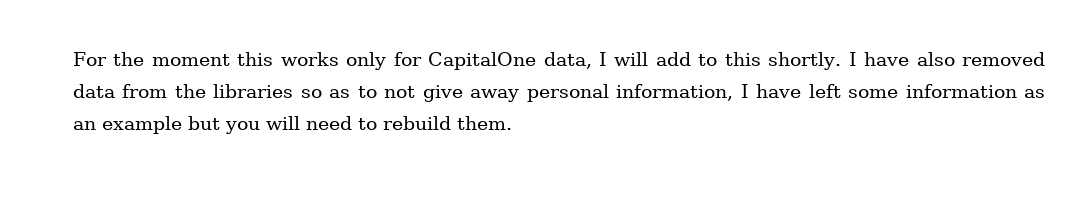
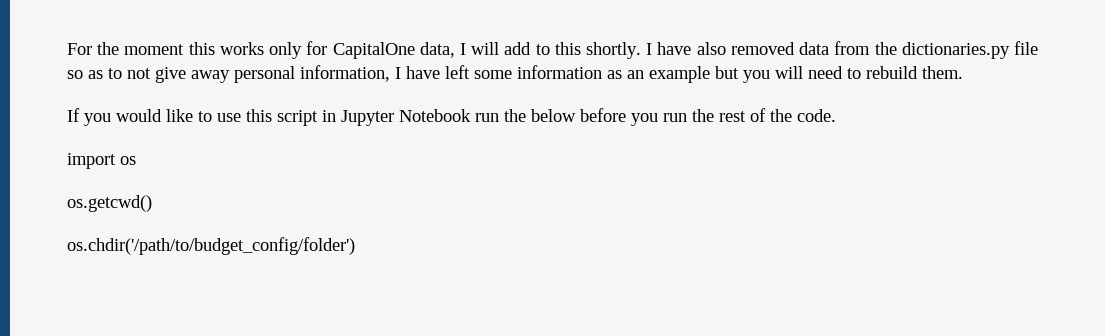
[213,84,294,98] libraries -> [901,41,1039,59] dictionaries.py file
(512, 123) none -> [67,108,836,126] [67,153,136,169] [67,195,152,212] [67,237,355,255] // If you would like to use this script in Jupyter Notebook run the below before you run the rest of the code. // import os // os.getcwd() // os.chdir('/path/to/budget_config/folder')

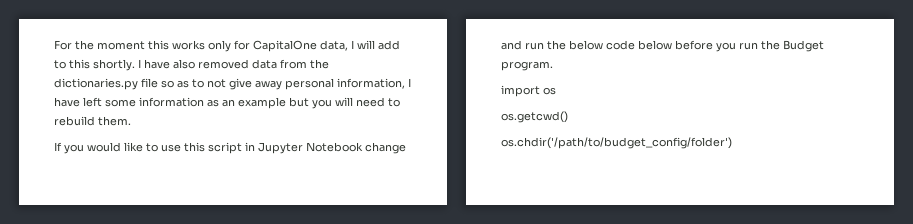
(471, 115) none -> [365,142,406,154] [501,40,522,50] change and
(576, 115) none -> [606,40,672,50] code below
[719,108,836,122] rest of the code. -> [783,40,824,52] [501,61,553,71] Budget program.

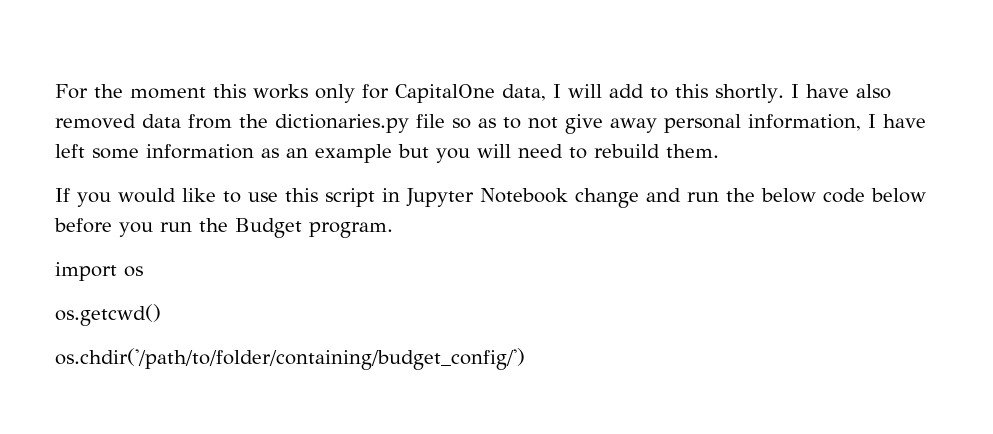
[501,137,732,149] os.chdir('/path/to/budget_config/folder') -> [55,348,525,370] os.chdir('/path/to/folder/containing/budget_config/')

